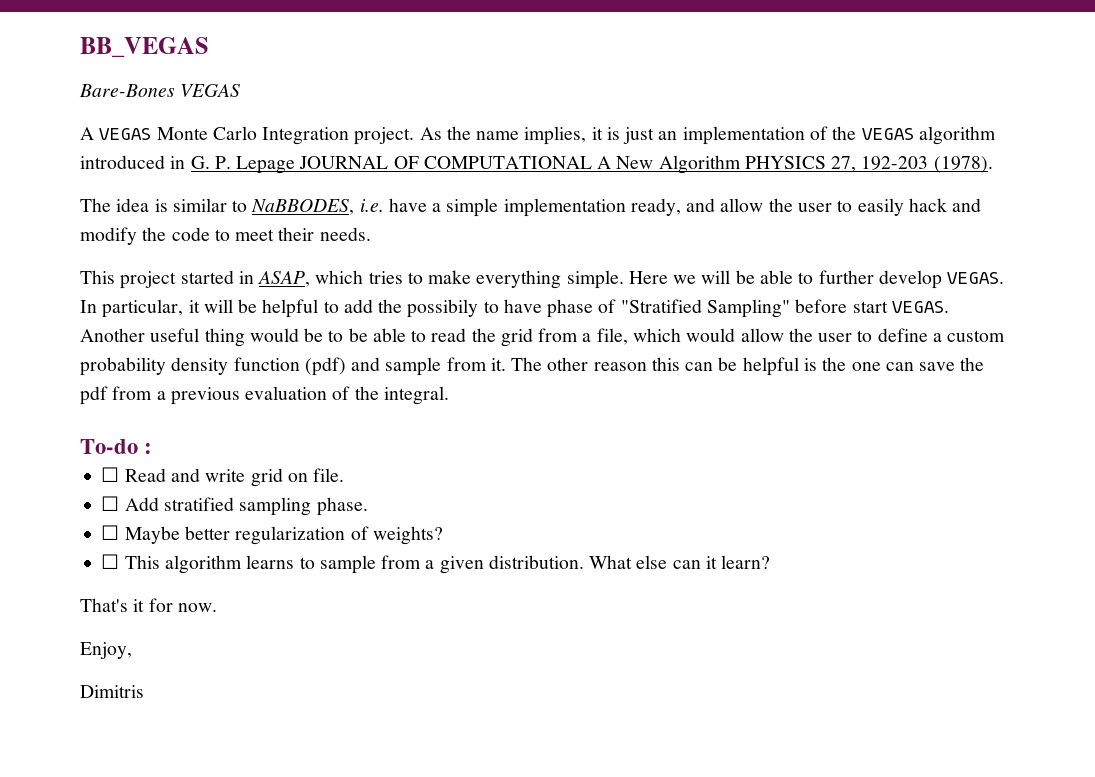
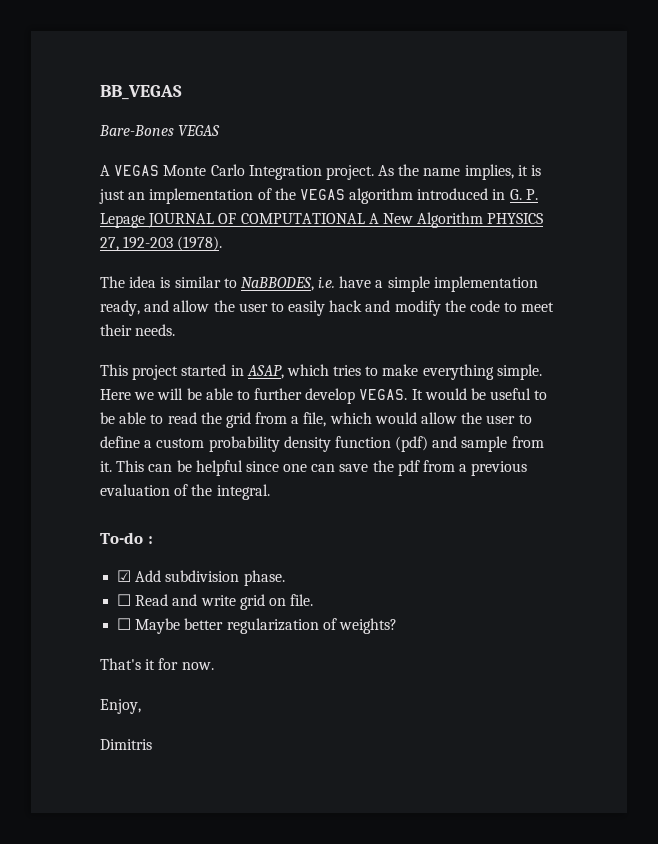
[80,299,949,318] [80,328,245,347] In particular, it will be helpful to add the possibily to have phase of "Stratified Sampling" before start VEGAS. Another useful thing -> [411,389,423,400] It
(324, 335) none -> [490,388,532,400] useful
[511,357,680,371] The other reason this -> [116,460,145,472] This
[803,357,847,371] is the -> [245,461,279,472] since
(153, 448) none -> [117,570,285,586] // ☑ Add subdivision phase.
[101,496,368,516] // ☐ Add stratified sampling phase. -> (314, 600) none
[101,554,771,574] // ☐ This algorithm learns to sample from a given distribution. What else can it learn? -> (397, 626) none

